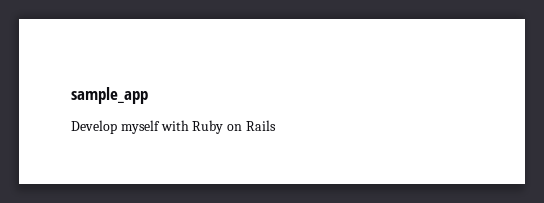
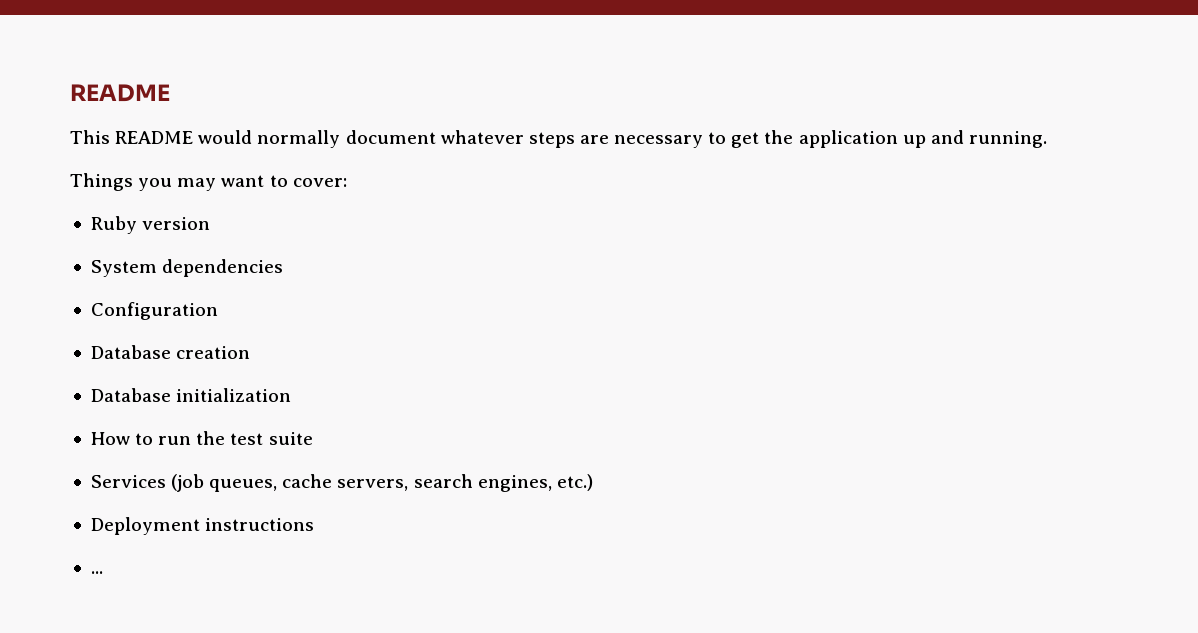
[71,87,148,104] [71,120,276,134] sample_app // Develop myself with Ruby on Rails -> [70,84,170,102] [70,130,1047,148] [70,173,347,191] [90,216,211,234] [90,259,284,277] [90,302,218,320] [90,345,251,359] [90,388,292,402] [90,431,313,445] [90,474,593,492] [90,517,315,535] [90,571,103,574] README // This README would normally document whatever steps are necessary to get the application up and running. // Things you may want to cover: // Ruby version // System dependencies // Configuration // Database creation // Database initialization // How to run the test suite // Services (job queues, cache servers, search engines, etc.) // Deployment instructions // ...

